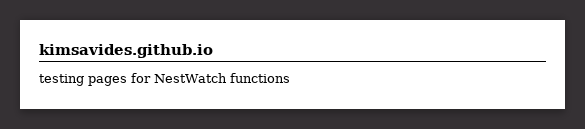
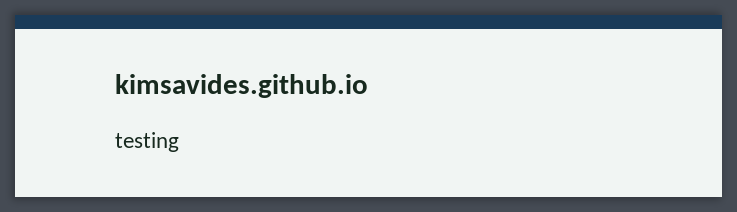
[88,73,290,86] pages for NestWatch functions -> (179, 142) none

